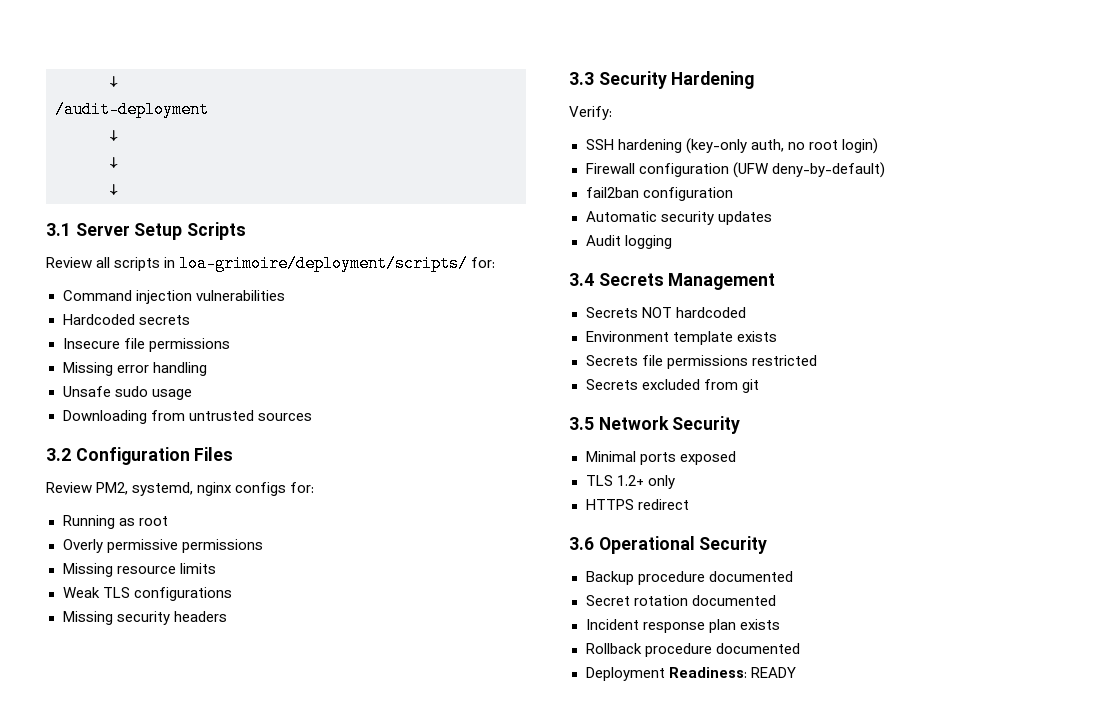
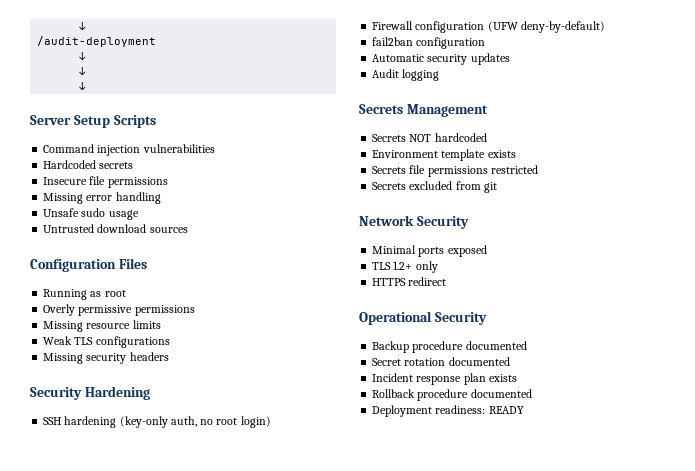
[46,223,71,236] 3.1 -> (87, 86) none
[46,255,496,272] // Review all scripts in loa-grimoire/deployment/scripts/ for: -> (156, 121) none
[62,410,254,424] Downloading from untrusted -> [43,224,147,233] Untrusted download
[46,448,71,461] 3.2 -> (188, 230) none
[46,482,315,496] // Review PM2, systemd, nginx configs for: -> (147, 263) none
[569,72,594,85] 3.3 -> (169, 356) none
[569,106,612,120] // Verify: -> (150, 393) none
[569,273,594,286] 3.4 -> (440, 75) none
[569,417,594,430] 3.5 -> (497, 187) none
[569,537,594,550] 3.6 -> (447, 281) none
[668,667,747,678] Readiness: -> [435,405,486,414] readiness:

